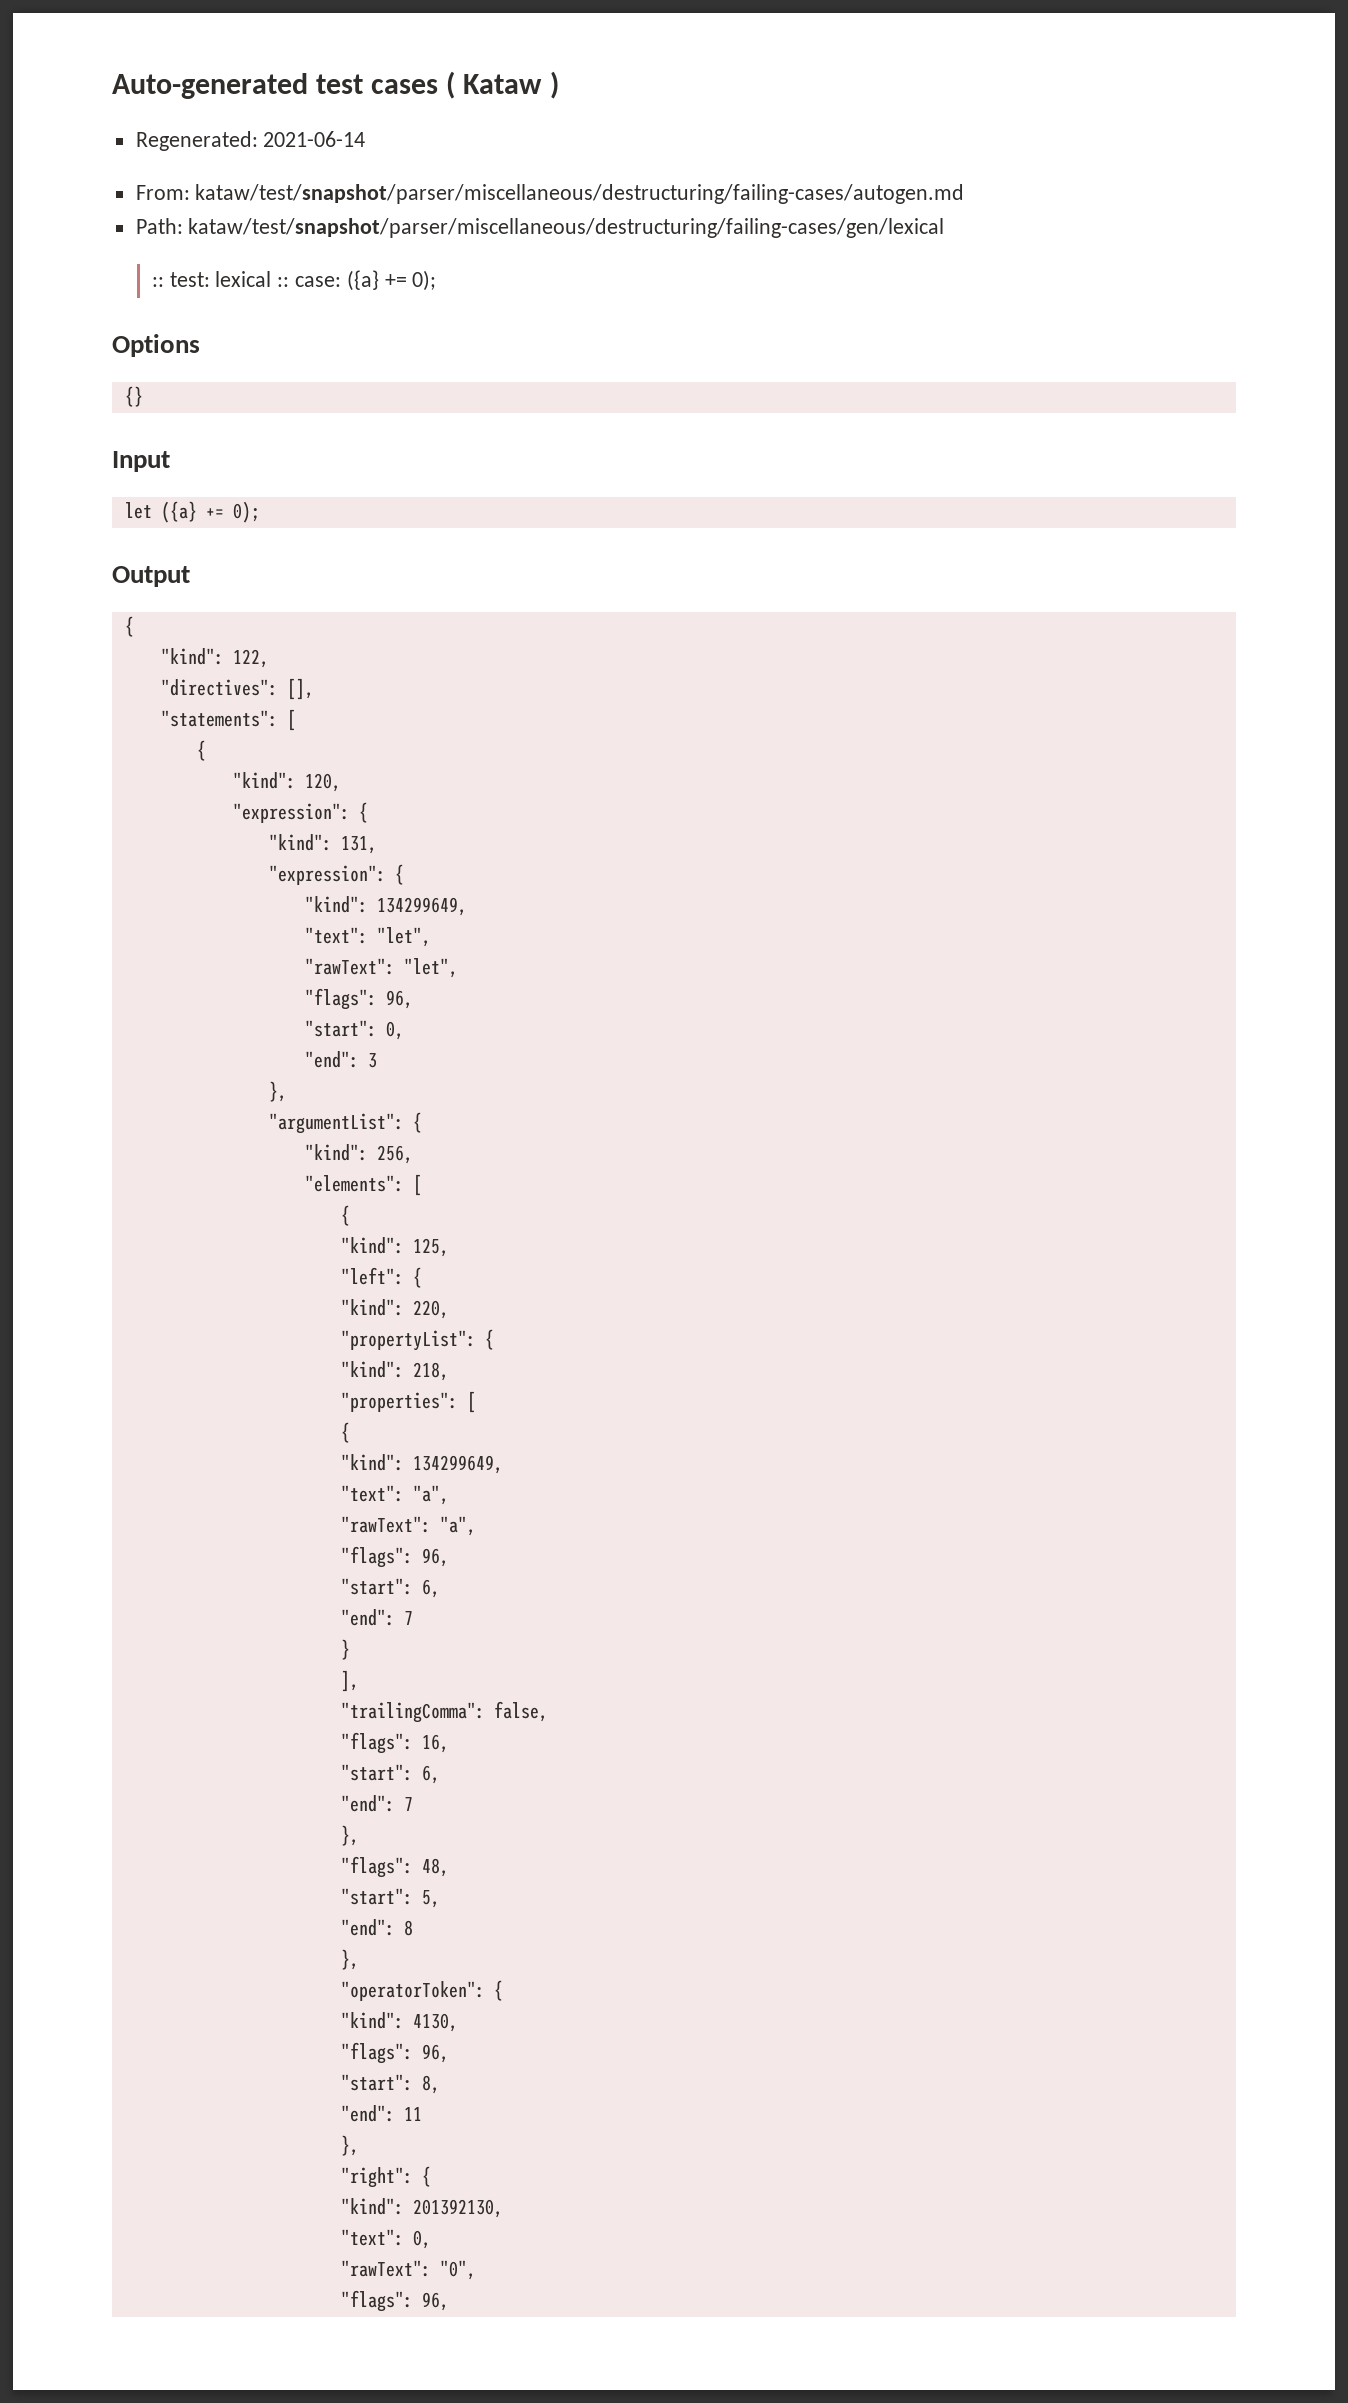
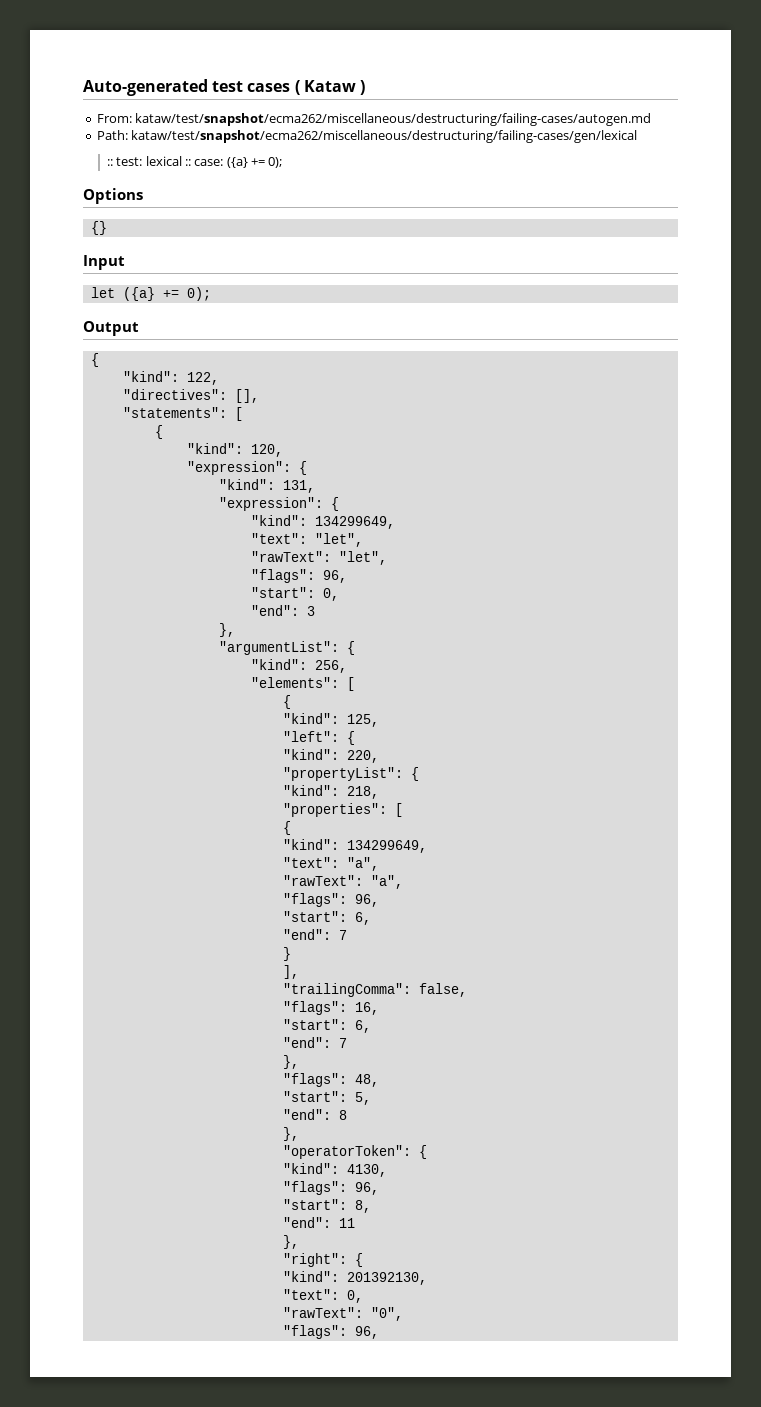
[135,131,366,151] // Regenerated: 2021-06-14 -> (365, 87) none
[195,184,965,204] kataw/test/snapshot/parser/miscellaneous/destructuring/failing-cases/autogen.md -> [135,113,652,126] kataw/test/snapshot/ecma262/miscellaneous/destructuring/failing-cases/autogen.md
[188,218,945,238] kataw/test/snapshot/parser/miscellaneous/destructuring/failing-cases/gen/lexical -> [131,130,638,143] kataw/test/snapshot/ecma262/miscellaneous/destructuring/failing-cases/gen/lexical

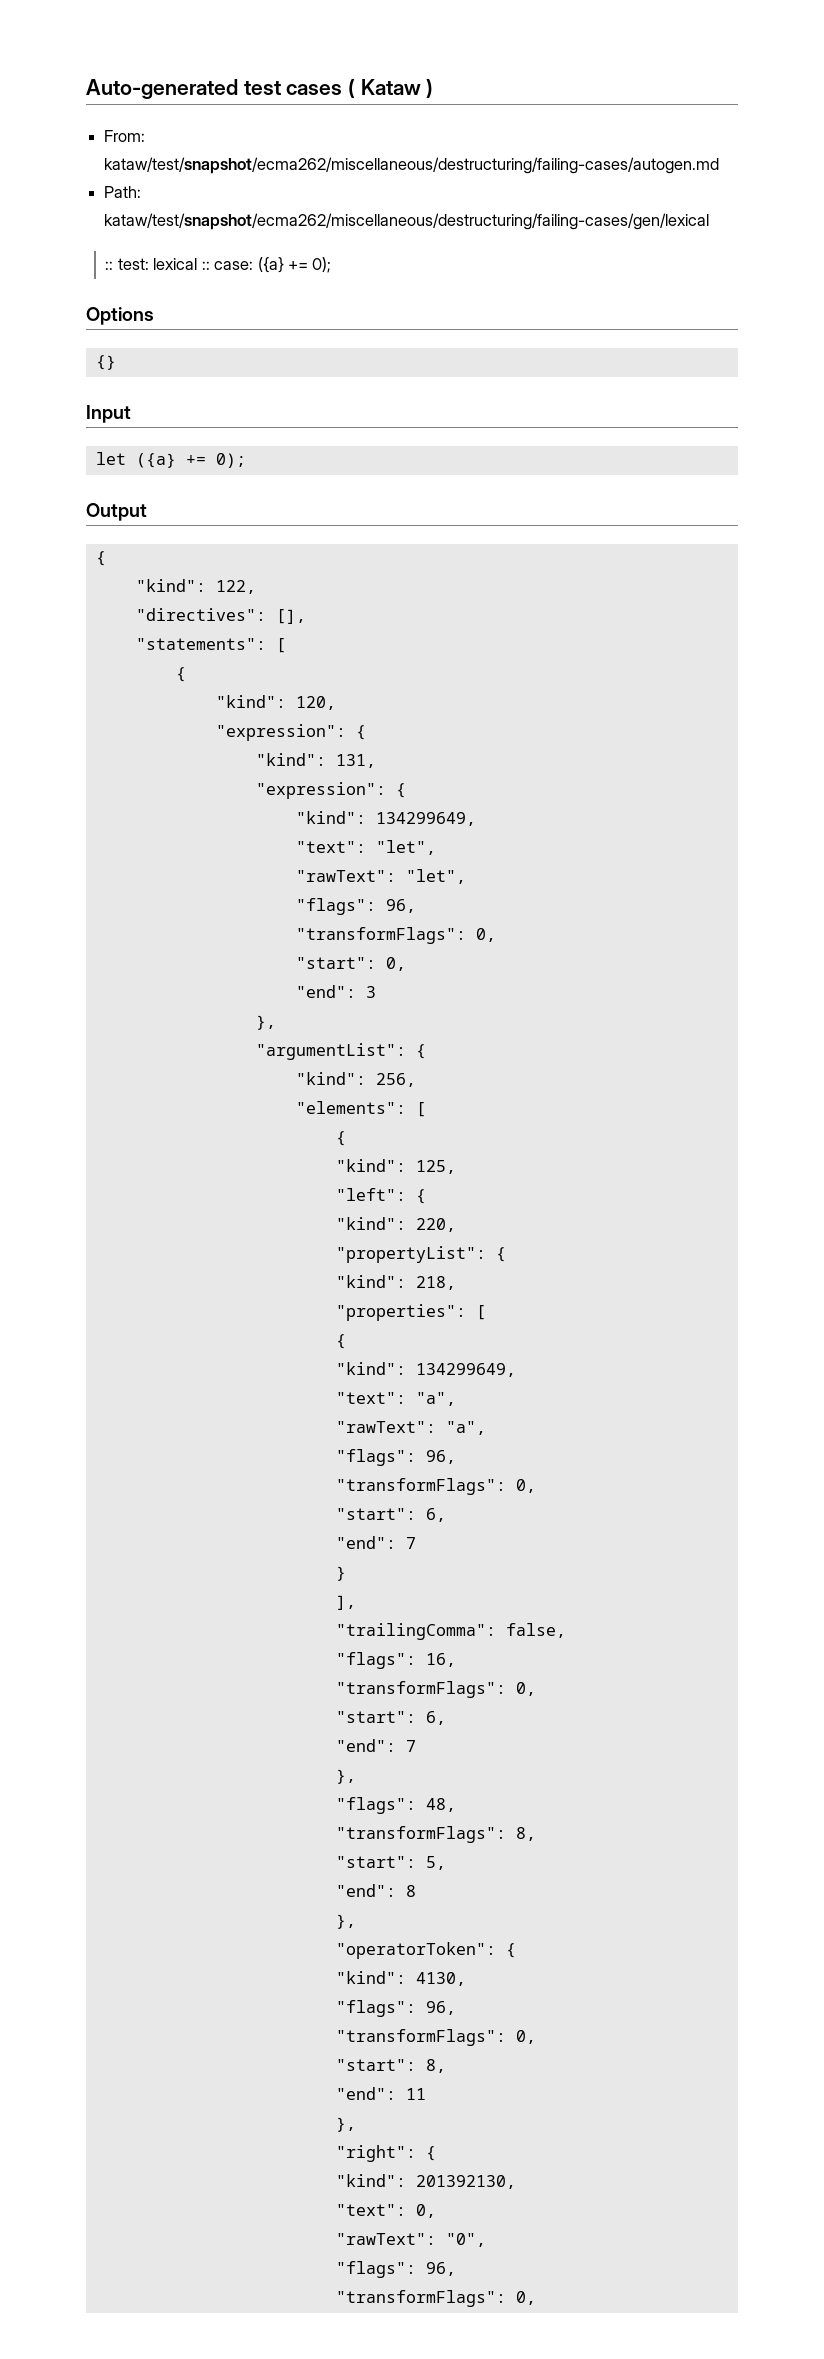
(347, 576) none -> [295,927,496,944] // "transformFlags": 0,
(379, 900) none -> [335,1478,536,1495] // "transformFlags": 0,
(379, 1008) none -> [335,1681,536,1698] // "transformFlags": 0,
(379, 1080) none -> [335,1826,536,1843] // "transformFlags": 8,
(379, 1188) none -> [335,2029,536,2046] // "transformFlags": 0,
(379, 1332) none -> [335,2290,536,2307] // "transformFlags": 0,

